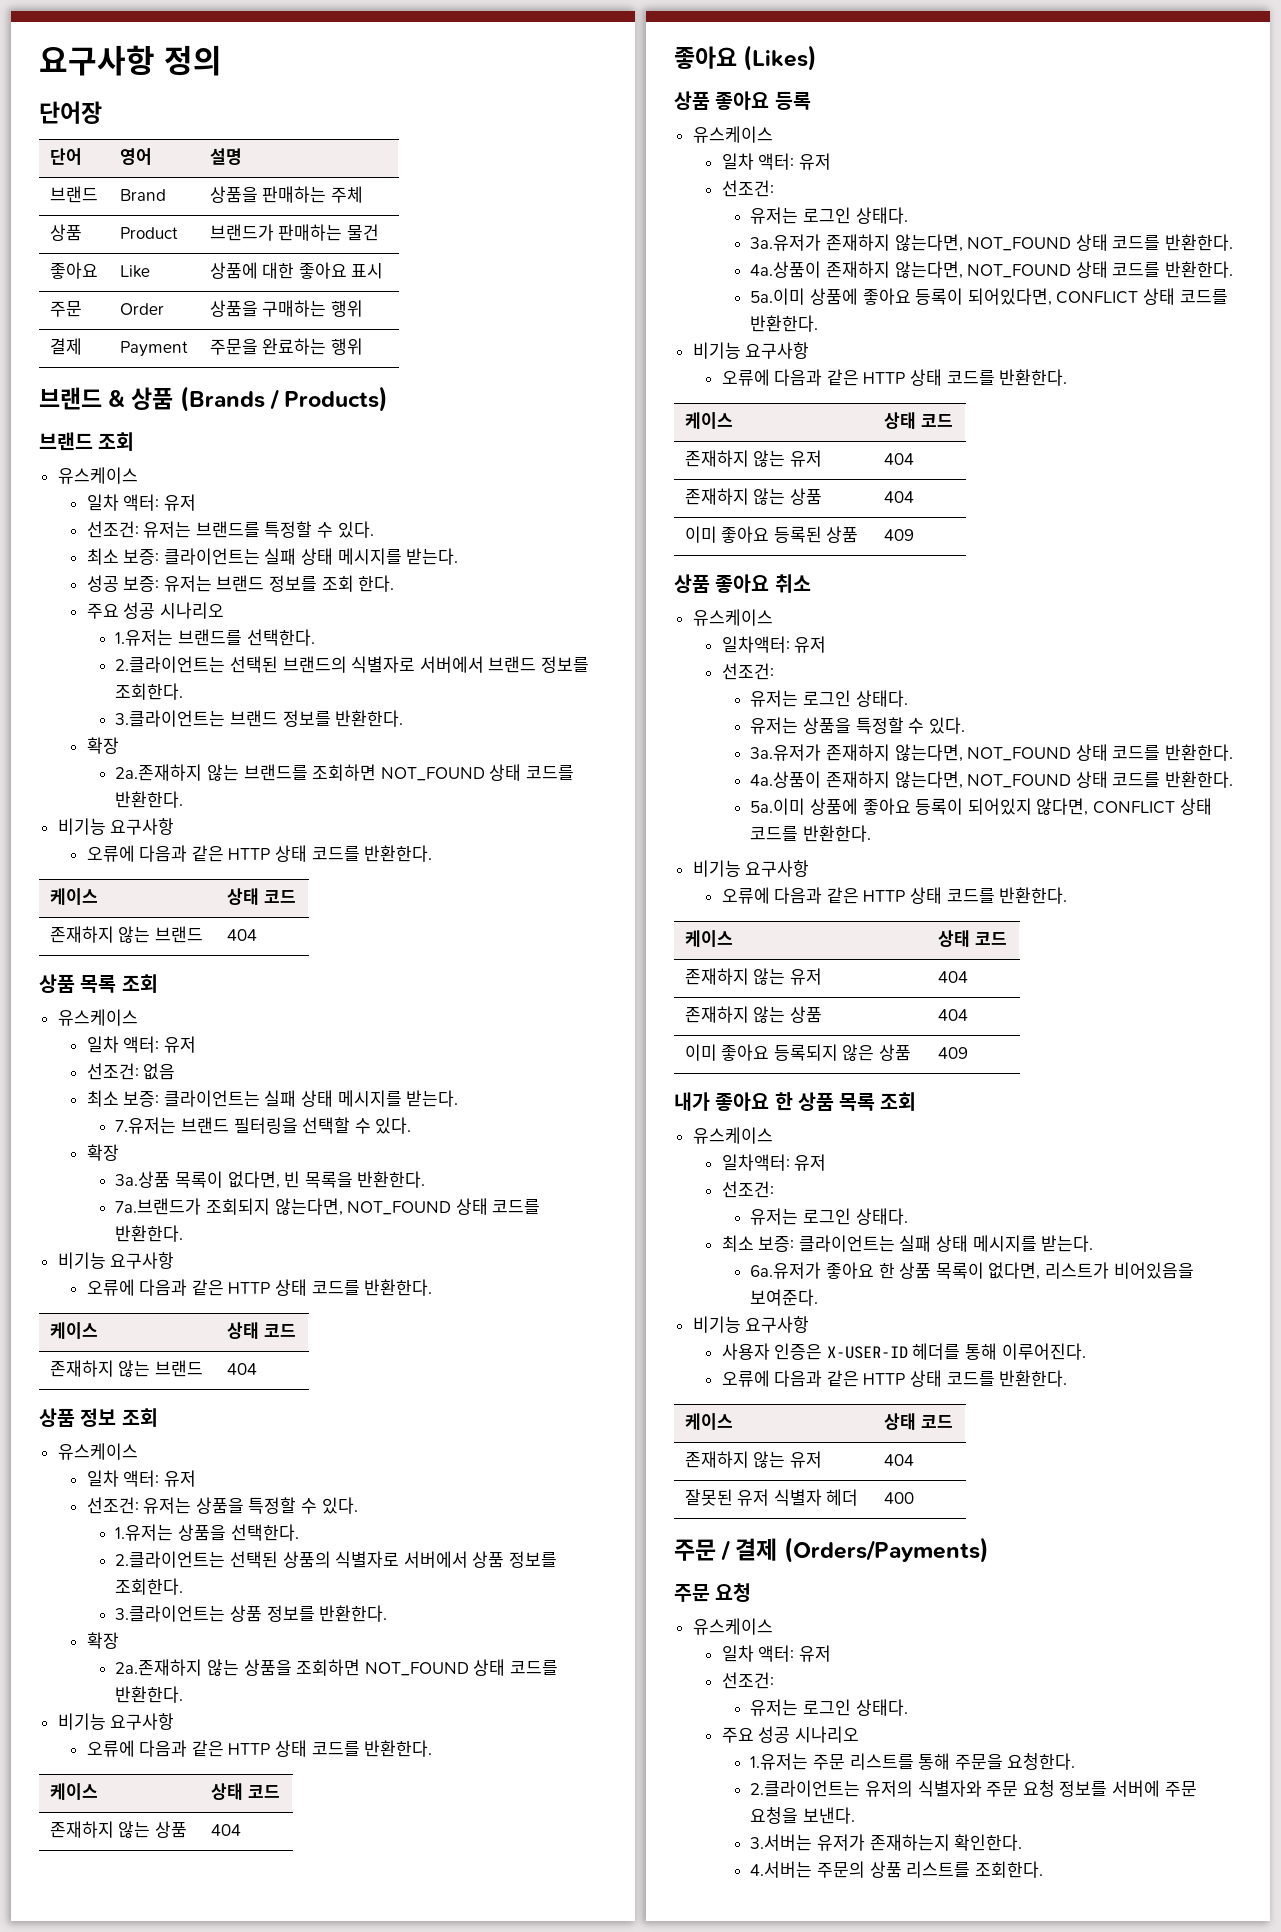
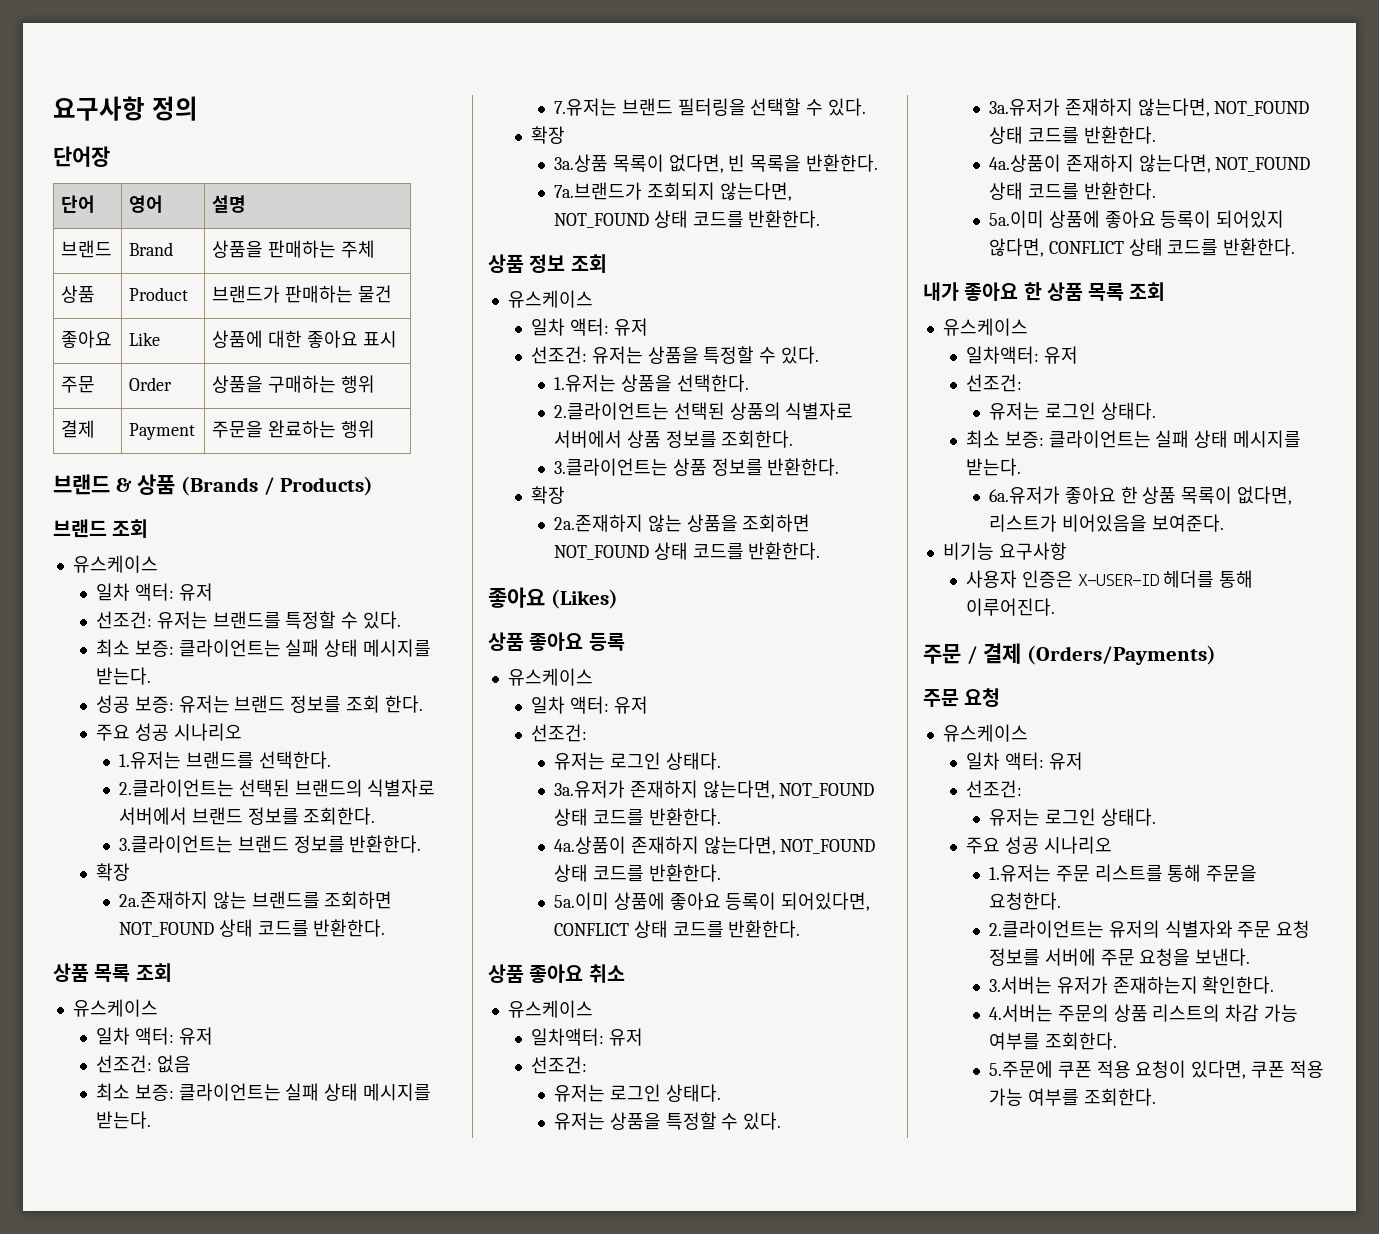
[57,818,175,835] [86,845,433,862] [49,888,98,905] [226,888,296,905] [49,926,203,943] [226,929,257,941] // 비기능 요구사항 // 오류에 다음과 같은 HTTP 상태 코드를 반환한다. // 케이스 | 상태 코드 // 존재하지 않는 브랜드 | 404 -> (386, 928) none
[57,1252,175,1269] [86,1279,433,1296] [49,1322,98,1339] [226,1322,296,1339] [49,1360,203,1377] [226,1363,257,1375] // 비기능 요구사항 // 오류에 다음과 같은 HTTP 상태 코드를 반환한다. // 케이스 | 상태 코드 // 존재하지 않는 브랜드 | 404 -> (821, 219) none
[57,1713,175,1730] [86,1740,433,1757] [49,1783,98,1800] [210,1783,280,1800] [49,1821,187,1838] [210,1824,241,1836] // 비기능 요구사항 // 오류에 다음과 같은 HTTP 상태 코드를 반환한다. // 케이스 | 상태 코드 // 존재하지 않는 상품 | 404 -> (821, 551) none
[692,342,810,359] [721,369,1068,386] [684,412,733,429] [883,412,953,429] [684,450,822,467] [883,453,914,465] [684,488,822,505] [883,491,914,503] [684,526,859,543] [883,529,914,541] // 비기능 요구사항 // 오류에 다음과 같은 HTTP 상태 코드를 반환한다. // 케이스 | 상태 코드 // 존재하지 않는 유저 | 404 // 존재하지 않는 상품 | 404 // 이미 좋아요 등록된 상품 | 409 -> (801, 929) none
[692,860,810,877] [721,887,1068,904] [684,930,733,947] [937,930,1007,947] [684,968,822,985] [937,971,968,983] [684,1006,822,1023] [937,1009,968,1021] [684,1044,911,1061] [937,1047,968,1059] // 비기능 요구사항 // 오류에 다음과 같은 HTTP 상태 코드를 반환한다. // 케이스 | 상태 코드 // 존재하지 않는 유저 | 404 // 존재하지 않는 상품 | 404 // 이미 좋아요 등록되지 않은 상품 | 409 -> (1296, 247) none
[721,1370,1068,1387] [684,1413,733,1430] [883,1413,953,1430] [684,1451,822,1468] [883,1454,914,1466] [684,1489,859,1506] [883,1492,914,1504] // 오류에 다음과 같은 HTTP 상태 코드를 반환한다. // 케이스 | 상태 코드 // 존재하지 않는 유저 | 404 // 잘못된 유저 식별자 헤더 | 400 -> (1055, 607) none
[906,1861,971,1878] 리스트를 -> [1152,1004,1299,1022] [988,1032,1117,1050] [988,1060,1325,1079] [988,1088,1079,1106] 리스트의 차감 가능 여부를 조회한다. // 5.주문에 쿠폰 적용 요청이 있다면, 쿠폰 적용 가능 여부를

